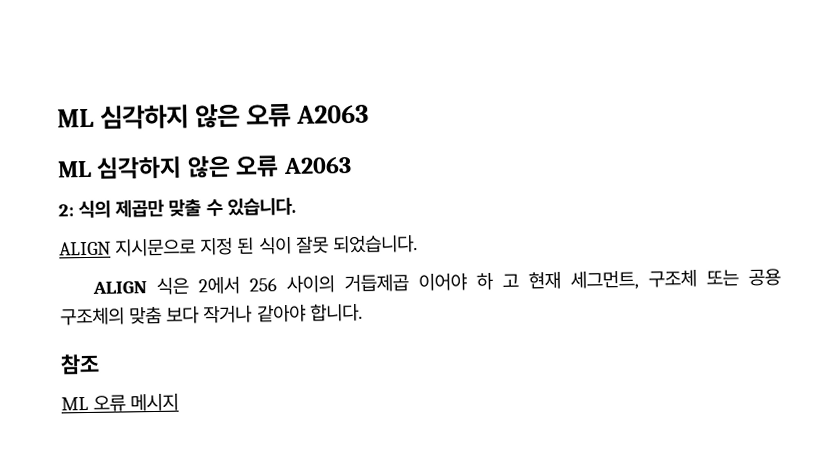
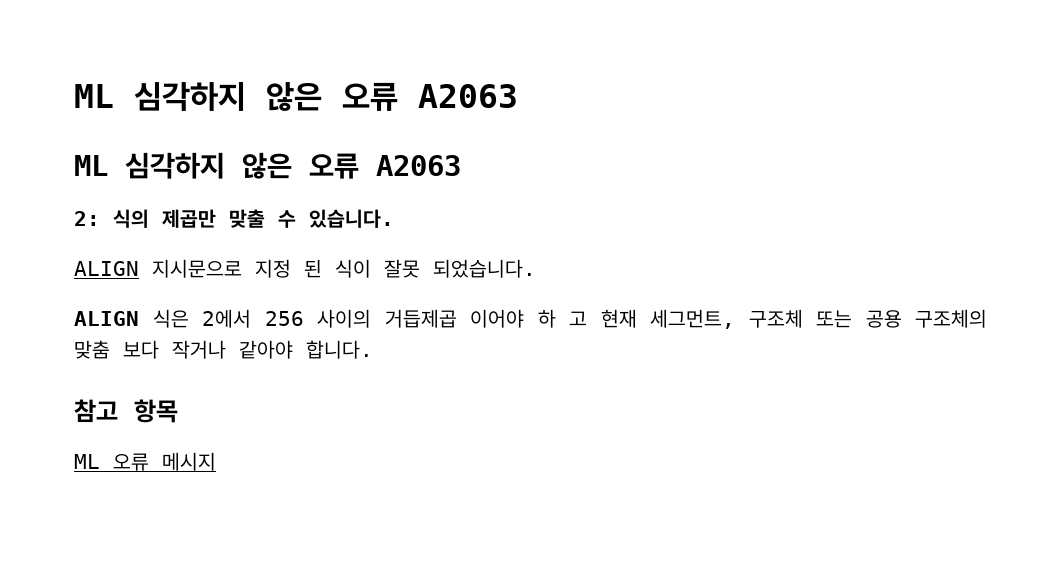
[60,353,100,375] 참조 -> [74,399,178,423] 참고 항목

